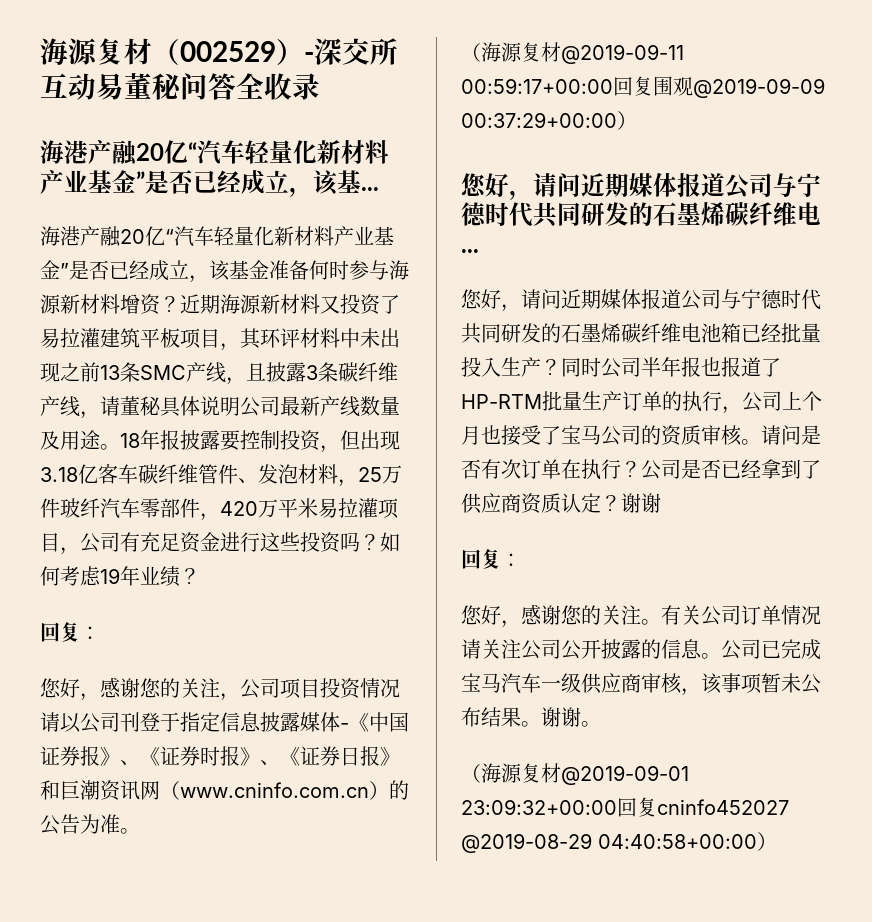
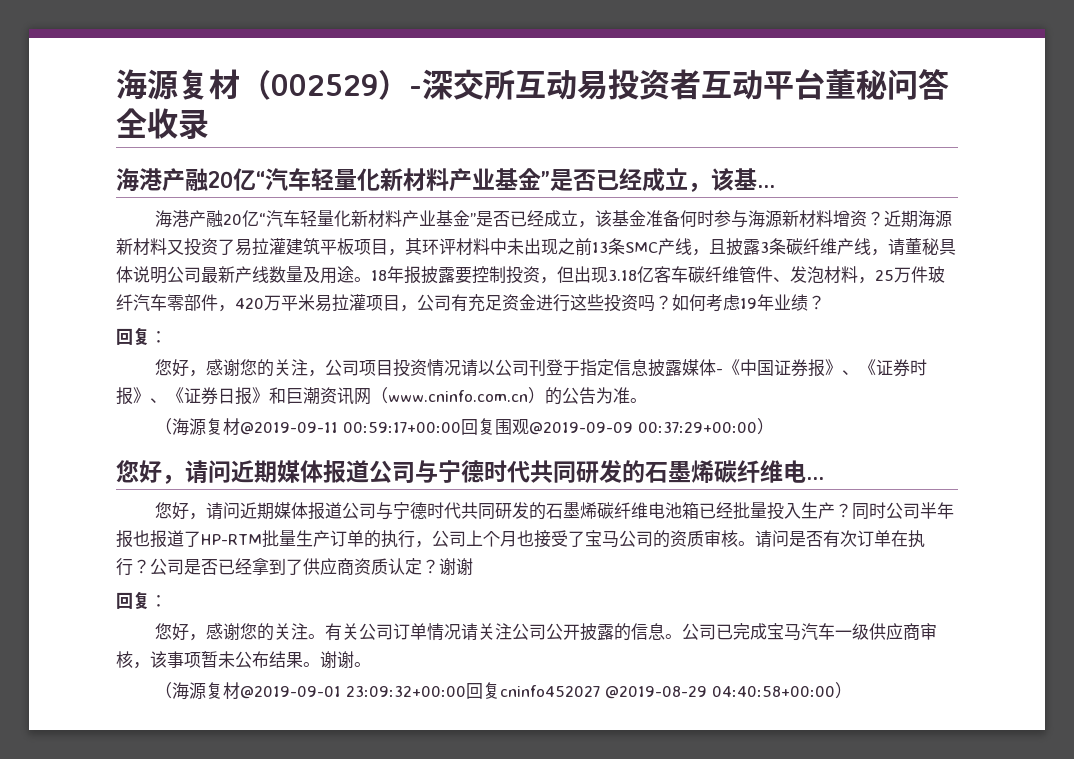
(124, 86) none -> [608,69,825,100] 投资者互动平台

